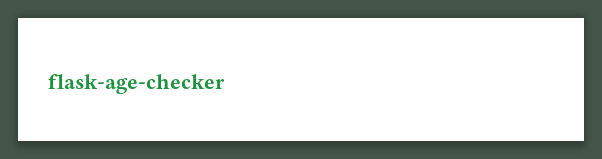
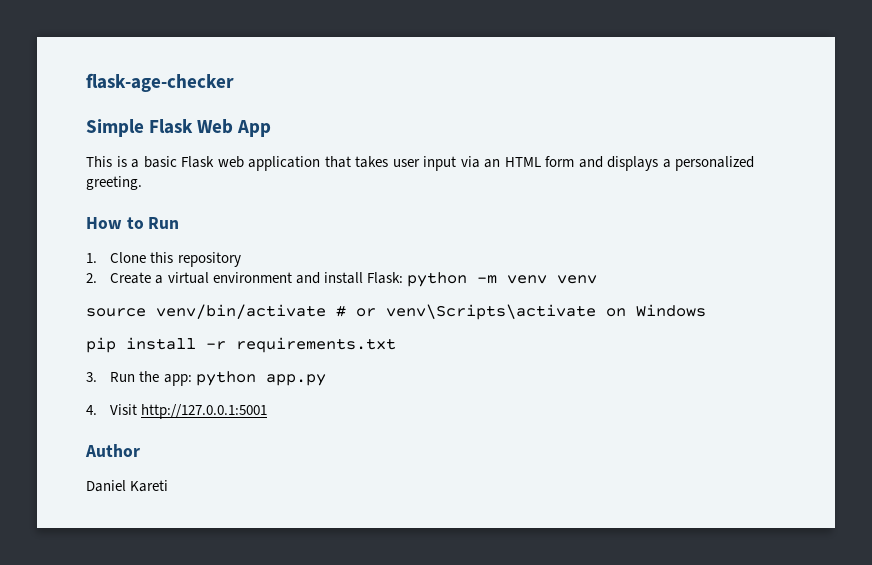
(225, 84) none -> [86,119,272,137] [86,156,754,171] [86,176,142,190] [86,217,180,229] [86,252,241,267] [86,272,597,287] [86,304,706,320] [86,337,396,353] [86,371,326,386] [86,404,268,419] [85,444,140,457] [86,480,169,492] // Simple Flask Web App // This is a basic Flask web application that takes user input via an HTML form and displays a personalized greeting. // How to Run // 1. Clone this repository // 2. Create a virtual environment and install Flask: python -m venv venv // source venv/bin/activate # or venv\Scripts\activate on Windows // pip install -r requirements.txt // 3. Run the app: python app.py // 4. Visit http://127.0.0.1:5001 // Author // Daniel Kareti

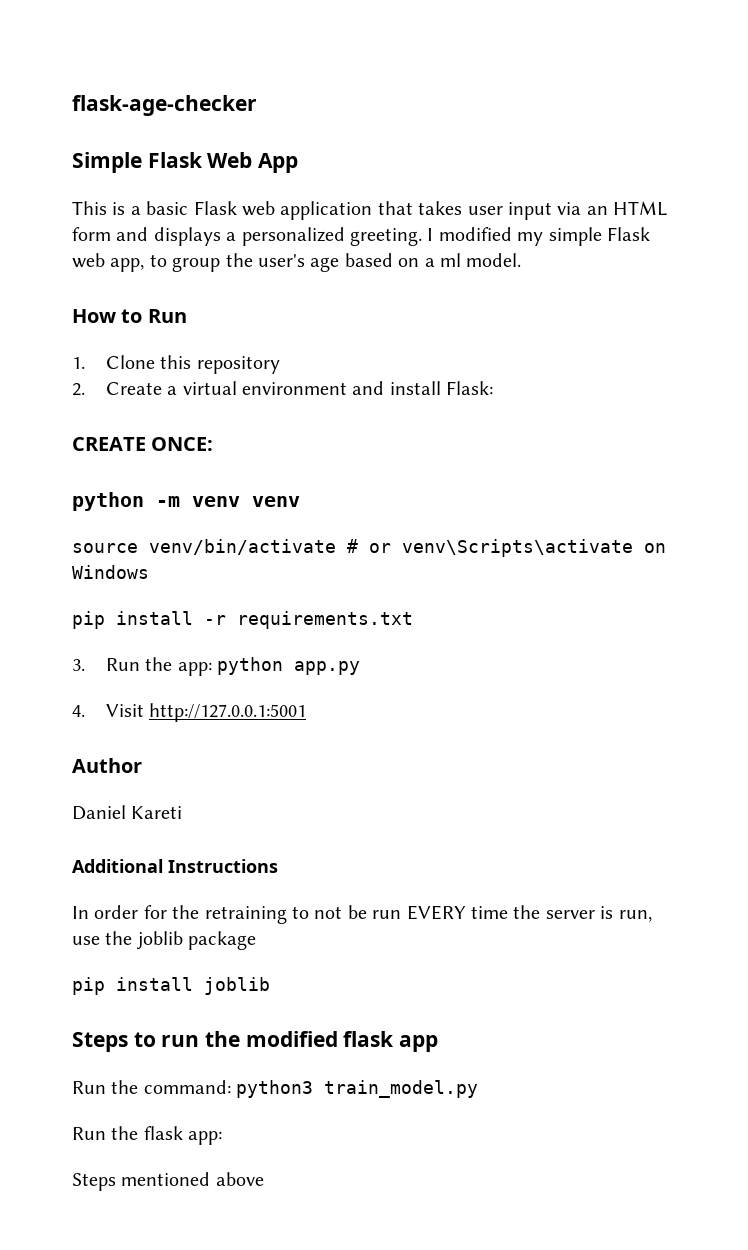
(142, 183) none -> [427,227,650,246] [72,253,522,272] I modified my simple Flask web app, to group the user's age based on a ml model.
(403, 278) none -> [72,437,214,451] // CREATE ONCE: //
(169, 486) none -> [72,859,278,873] [72,905,652,924] [72,931,257,950] [72,977,270,995] [72,1031,439,1052] [72,1080,479,1098] [72,1126,223,1145] [72,1172,264,1191] // Additional Instructions // In order for the retraining to not be run EVERY time the server is run, use the joblib package // pip install joblib // Steps to run the modified flask app // Run the command: python3 train_model.py // Run the flask app: // Steps mentioned above

